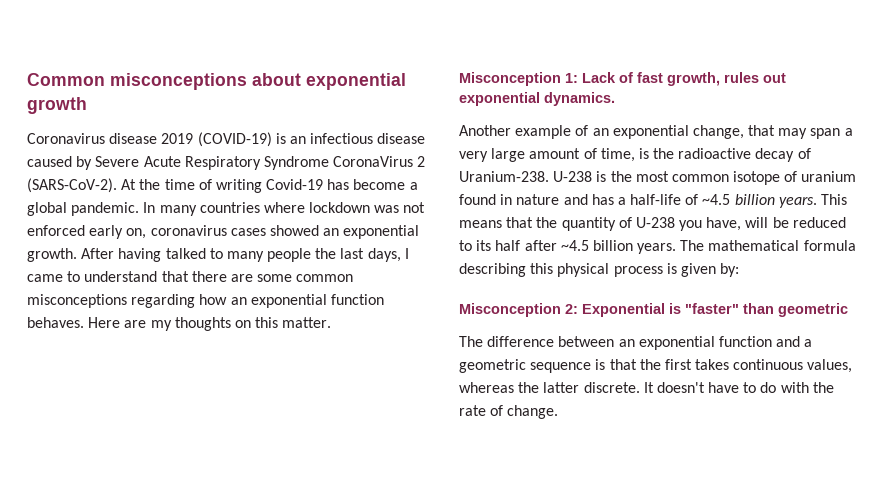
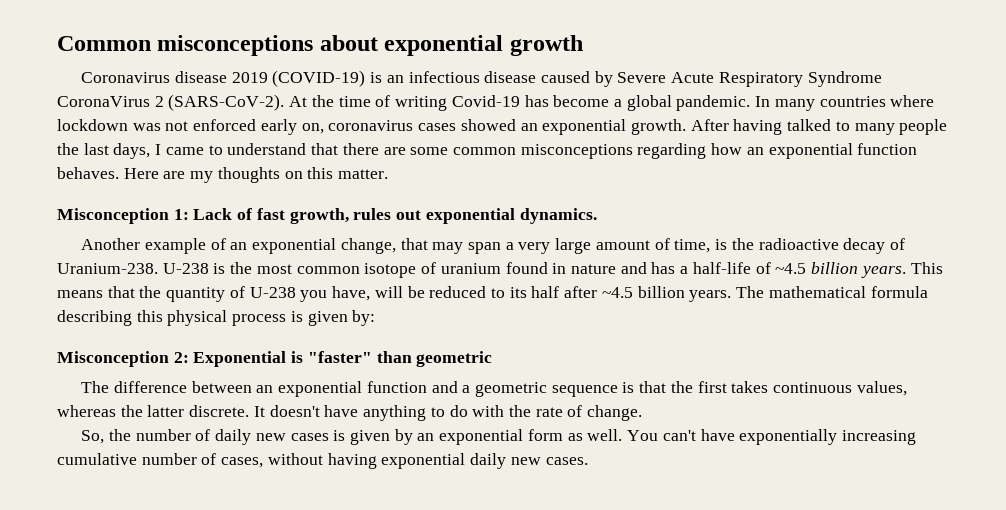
(740, 387) none -> [363,405,427,421] anything
(559, 412) none -> [81,429,916,445] [57,453,588,469] // So, the number of daily new cases is given by an exponential form as well. You can't have exponentially increasing cumulative number of cases, without having exponential daily new cases.

